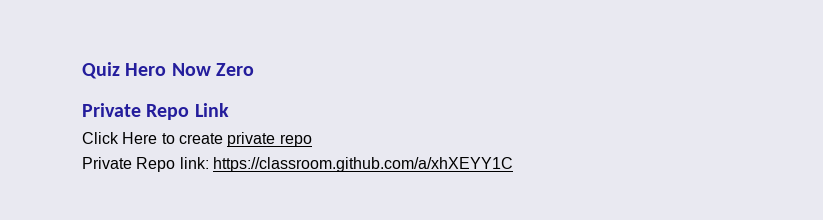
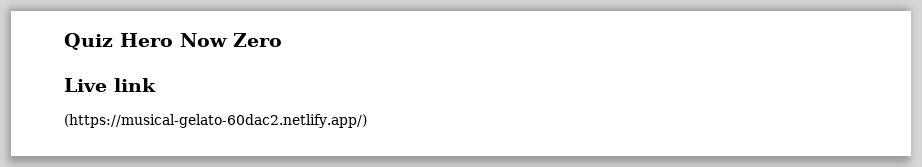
[82,103,229,120] [82,132,312,147] [82,157,513,172] Private Repo Link // Click Here to create private repo // Private Repo link: https://classroom.github.com/a/xhXEYY1C -> [64,78,156,92] [64,114,367,128] Live link // (https://musical-gelato-60dac2.netlify.app/)

